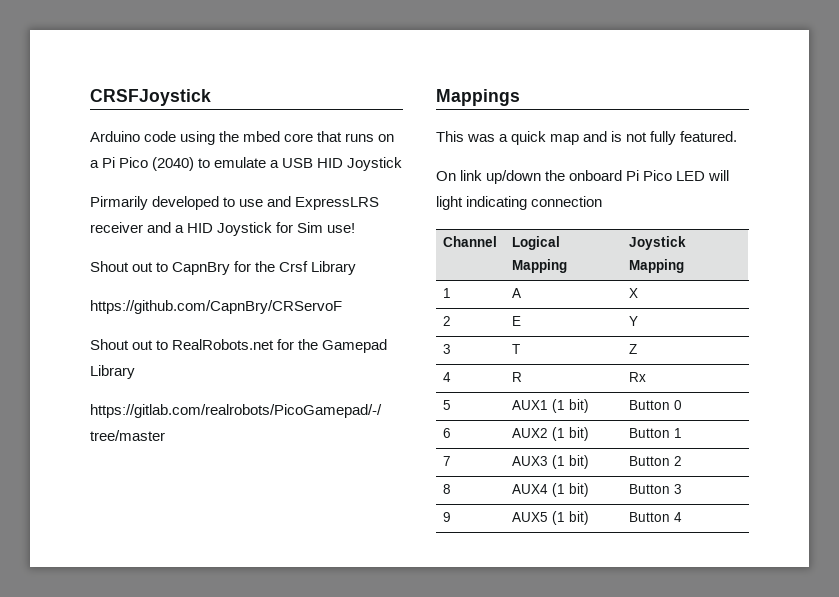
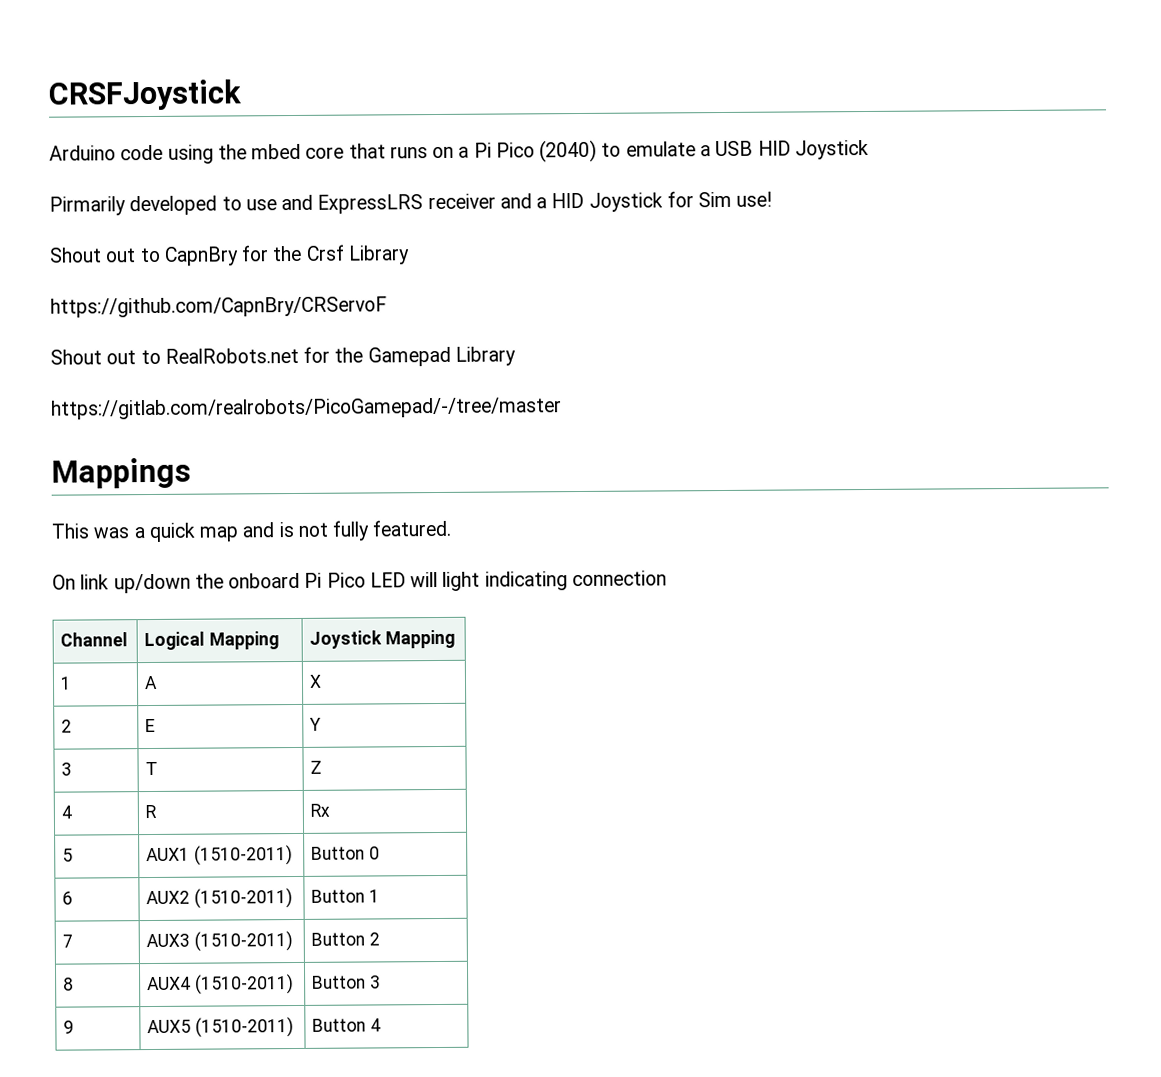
[552,399,590,413] (1 bit) -> [193,845,293,866] (1510-2011)
[552,427,590,441] (1 bit) -> [193,888,293,909] (1510-2011)
[552,455,590,469] (1 bit) -> [193,931,293,952] (1510-2011)
[552,483,590,497] (1 bit) -> [194,974,294,995] (1510-2011)
[552,511,590,525] (1 bit) -> [194,1017,294,1038] (1510-2011)

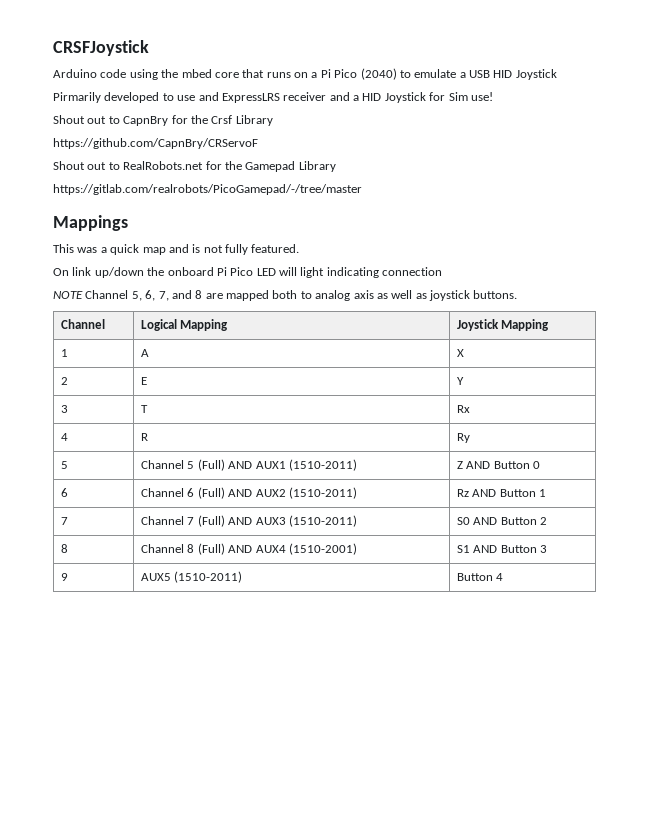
(667, 578) none -> [53,290,518,301] // NOTE Channel 5, 6, 7, and 8 are mapped both to analog axis as well as joystick buttons.
[310,760,323,774] Z -> [457,405,471,413] Rx
[310,803,331,817] Rx -> [457,433,471,443] Ry
(74, 855) none -> [141,459,253,471] Channel 5 (Full) AND
(293, 855) none -> [457,461,491,469] Z AND
(74, 898) none -> [141,487,253,499] Channel 6 (Full) AND
(293, 898) none -> [457,489,497,497] Rz AND
(74, 941) none -> [141,515,253,527] Channel 7 (Full) AND
(293, 941) none -> [457,517,498,525] S0 AND
[147,974,294,995] AUX4 (1510-2011) | -> [141,543,357,555] [457,545,498,553] Channel 8 (Full) AND AUX4 (1510-2001) | S1 AND

